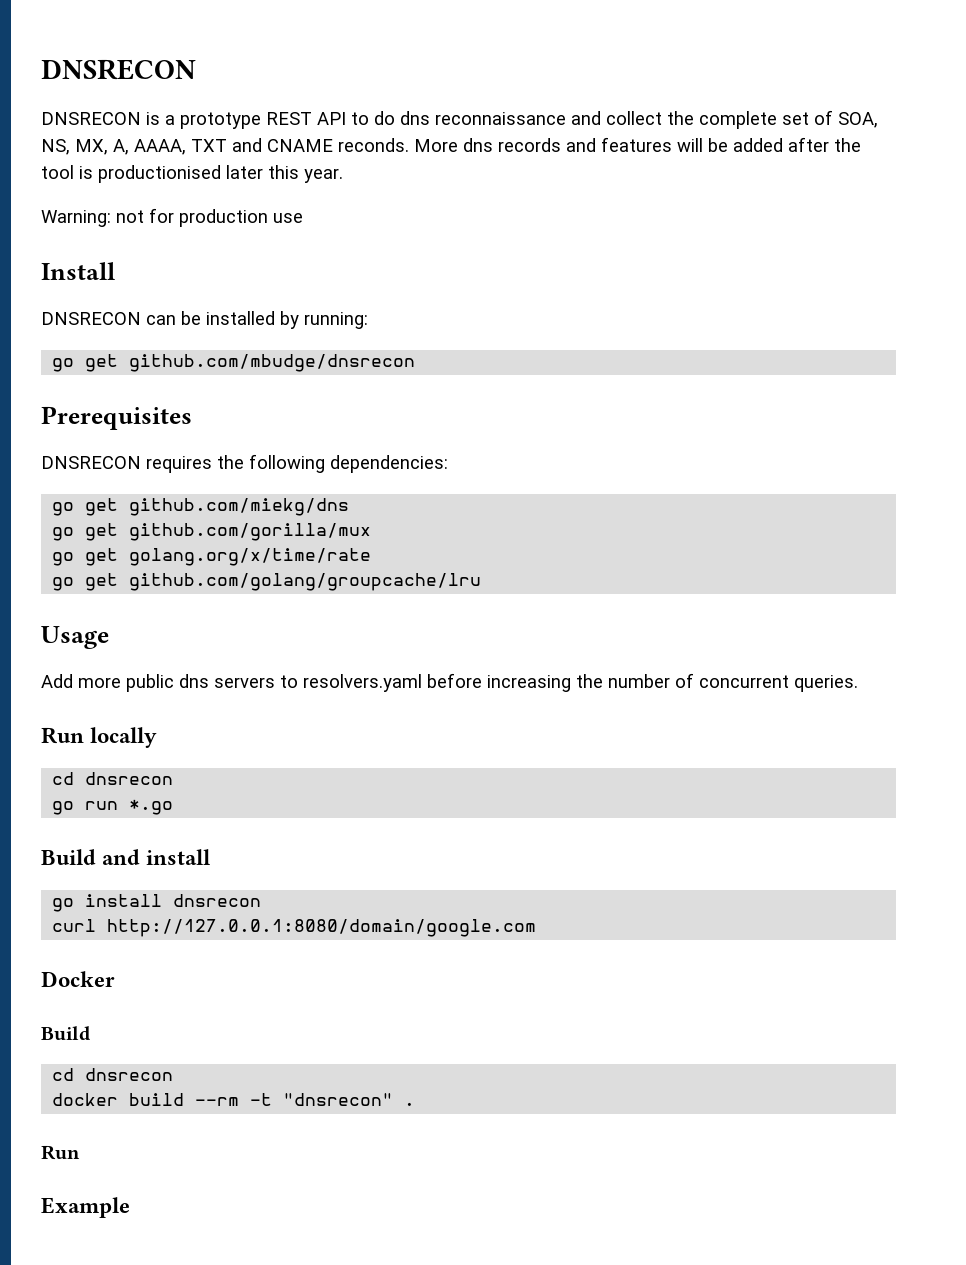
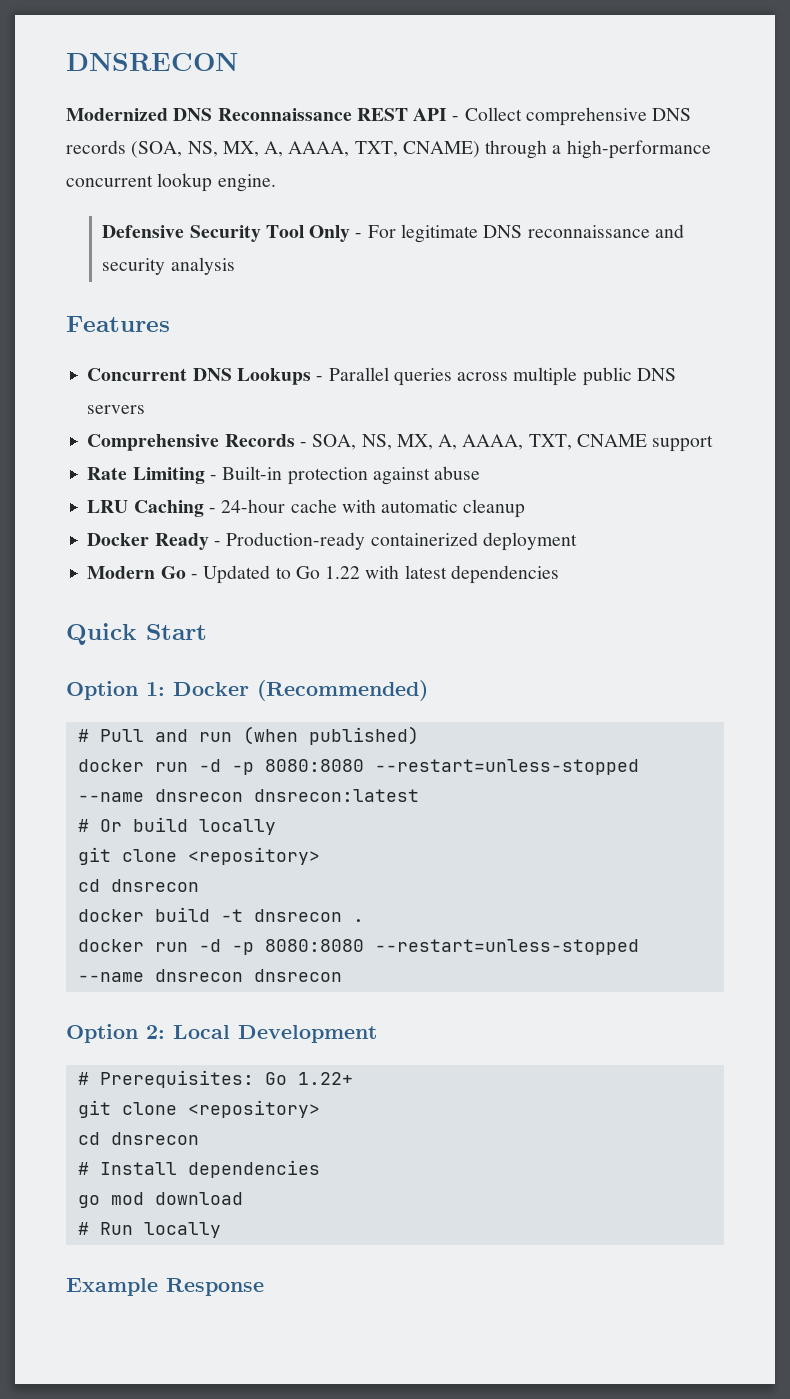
[41,110,833,129] DNSRECON is a prototype REST API to do dns reconnaissance and collect the complete set of -> [66,107,692,126] [66,140,711,159] [66,173,276,192] [102,224,684,243] [102,257,235,275] [66,316,170,332] [87,367,676,386] [87,405,146,414] [87,434,307,451] Modernized DNS Reconnaissance REST API - Collect comprehensive DNS records (SOA, NS, MX, A, AAAA, TXT, CNAME) through a high-performance concurrent lookup engine. // Defensive Security Tool Only - For legitimate DNS reconnaissance and security analysis // Features // Concurrent DNS Lookups - Parallel queries across multiple public DNS servers // Comprehensive Records -
[191,137,861,152] [41,165,343,183] [41,208,303,227] [41,262,115,280] [41,311,368,329] [52,354,416,372] [41,406,192,430] [41,454,448,473] [52,498,350,516] [52,523,372,541] [52,548,372,566] [52,573,482,591] [41,626,109,649] [41,673,858,692] [41,727,158,748] [52,772,174,785] [52,799,174,815] [41,849,212,865] [52,894,262,912] [52,919,537,937] [41,971,115,987] [41,1026,90,1041] [52,1068,174,1081] [52,1093,416,1106] [41,1145,80,1160] TXT and CNAME reconds. More dns records and features will be added after the tool is productionised later this year. // Warning: not for production use // Install // DNSRECON can be installed by running: // go get github.com/mbudge/dnsrecon // Prerequisites // DNSRECON requires the following dependencies: // go get github.com/miekg/dns // go get github.com/gorilla/mux // go get golang.org/x/time/rate // go get github.com/golang/groupcache/lru // Usage // Add more public dns servers to resolvers.yaml before increasing the number of concurrent queries. // Run locally // cd dnsrecon // go run *.go // Build and install // go install dnsrecon // curl http://127.0.0.1:8080/domain/google.com // Docker // Build // cd dnsrecon // docker build --rm -t "dnsrecon" . // Run -> [528,434,714,452] [87,466,481,485] [87,499,526,518] [87,532,577,551] [87,565,559,584] [66,623,207,645] [66,680,428,701] [77,726,419,745] [77,759,639,775] [77,789,419,802] [77,817,276,835] [77,847,320,865] [77,879,199,892] [77,907,364,922] [77,939,639,955] [77,969,342,982] [66,1024,377,1043] [77,1070,353,1088] [77,1100,320,1118] [77,1132,199,1145] [77,1160,320,1178] [77,1192,243,1208] [77,1222,221,1238] TXT, CNAME support // Rate Limiting - Built-in protection against abuse // LRU Caching - 24-hour cache with automatic cleanup // Docker Ready - Production-ready containerized deployment // Modern Go - Updated to Go 1.22 with latest dependencies // Quick Start // Option 1: Docker (Recommended) // # Pull and run (when published) // docker run -d -p 8080:8080 --restart=unless-stopped --name dnsrecon dnsrecon:latest // # Or build locally // git clone <repository> // cd dnsrecon // docker build -t dnsrecon . // docker run -d -p 8080:8080 --restart=unless-stopped --name dnsrecon dnsrecon // Option 2: Local Development // # Prerequisites: Go 1.22+ // git clone <repository> // cd dnsrecon // # Install dependencies // go mod download // # Run locally
(130, 1207) none -> [166,1278,264,1296] Response

